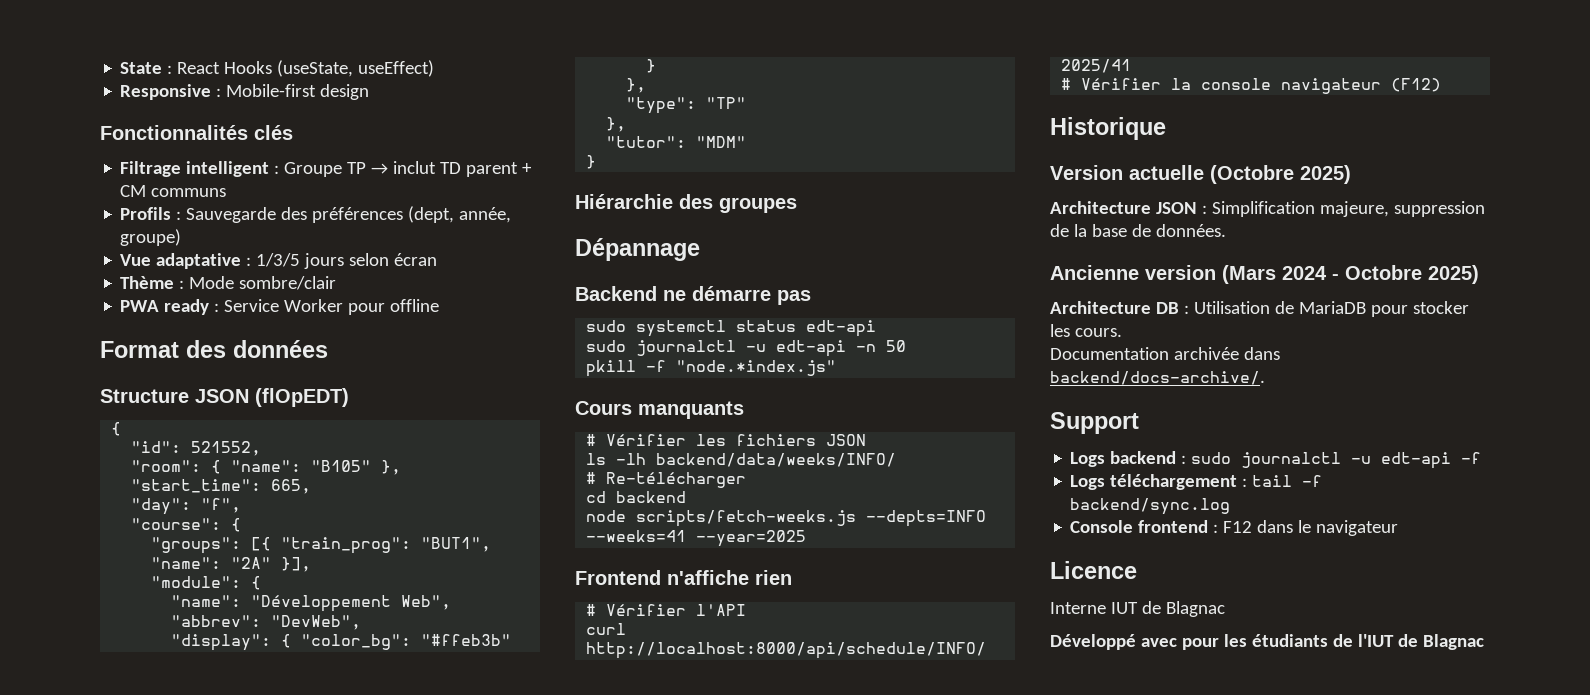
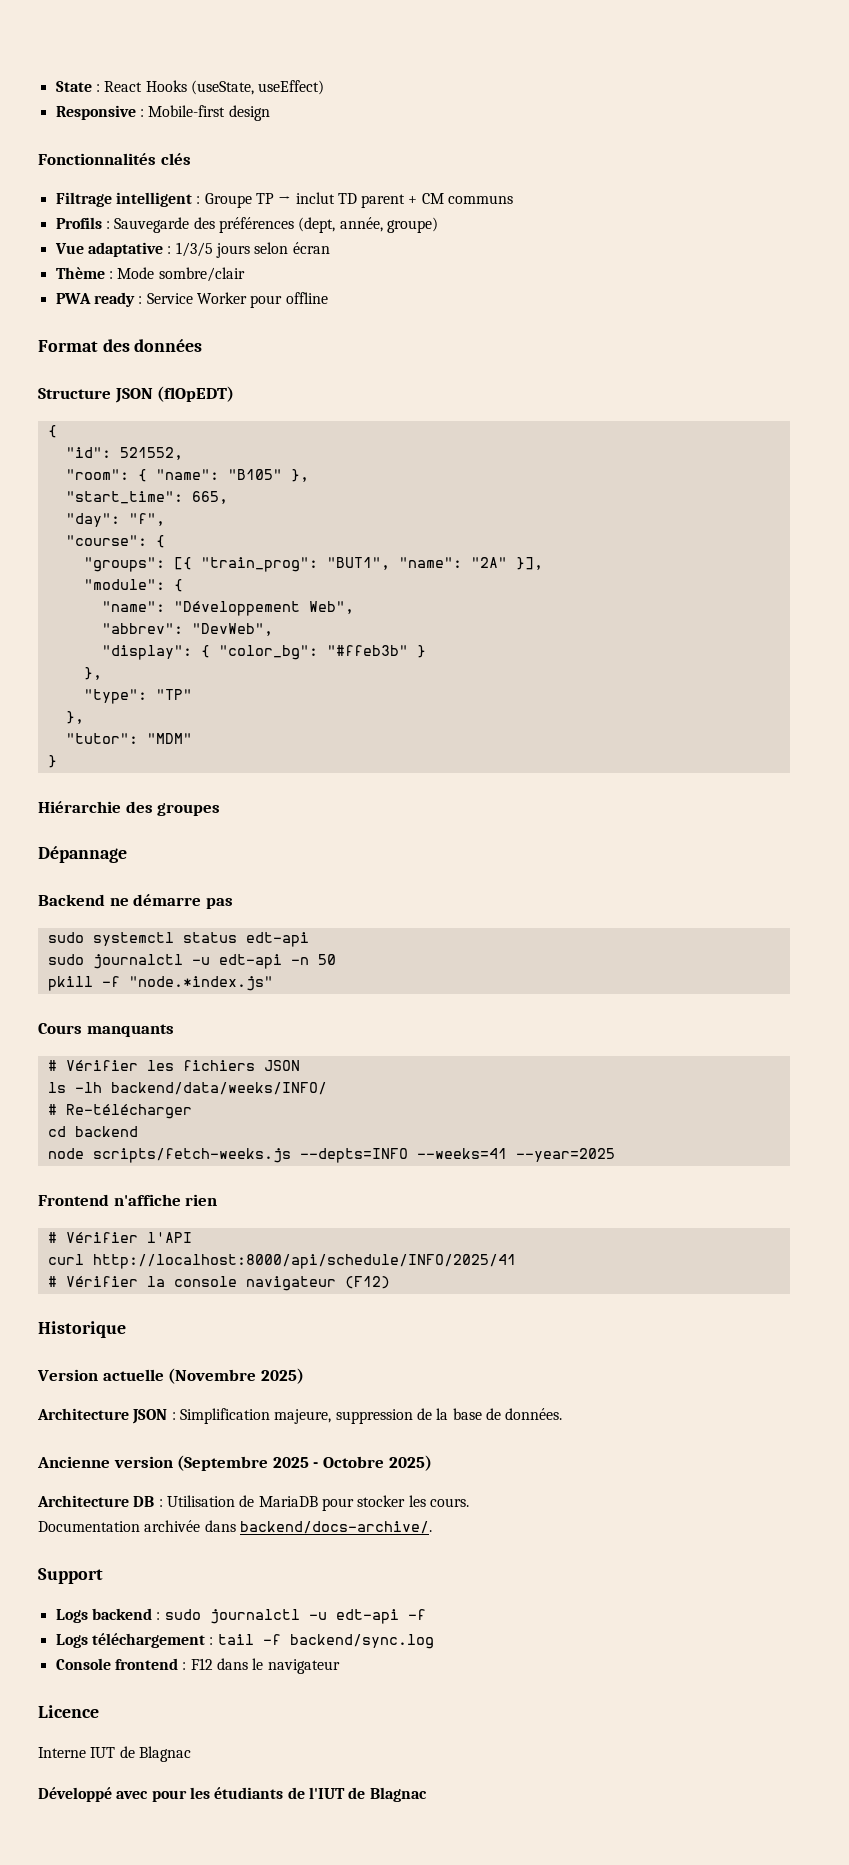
[1210,165,1294,184] (Octobre -> [168,1368,257,1384] (Novembre
[1222,265,1327,284] (Mars 2024 -> [177,1455,309,1471] (Septembre 2025

